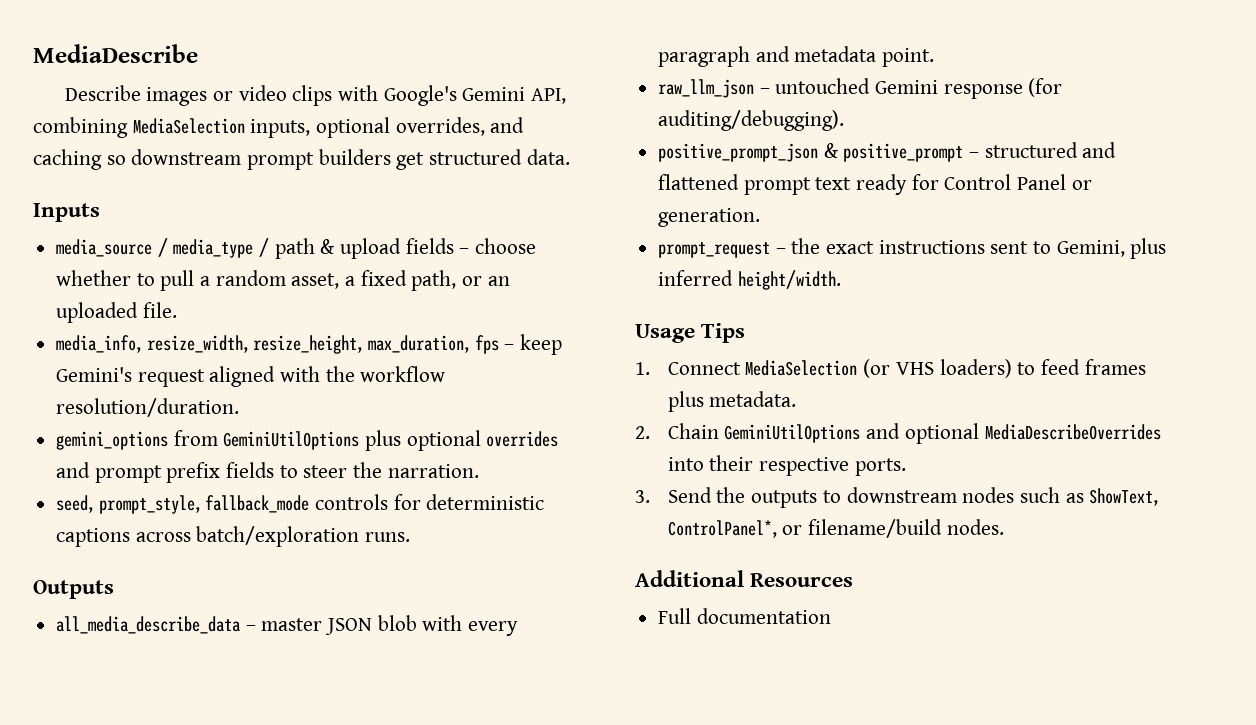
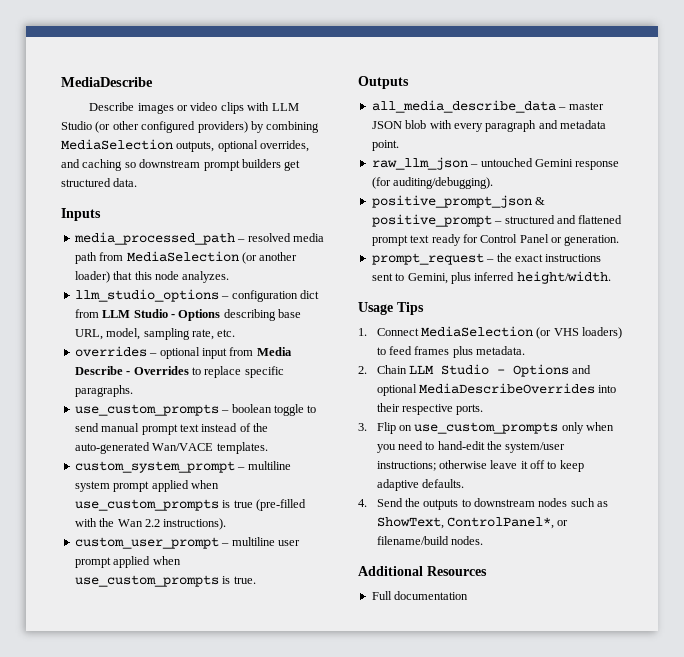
[383,85,566,106] Google's Gemini API, -> [271,103,299,111] [61,121,264,133] LLM Studio (or other configured providers) by
[250,119,311,138] inputs, -> [176,141,215,152] outputs,
[56,238,537,259] [56,270,510,291] [56,302,177,323] [56,334,563,355] [56,366,446,387] [56,398,240,417] [56,430,559,451] [56,462,479,483] [56,494,545,514] [56,526,411,547] media_source / media_type / path & upload fields – choose whether to pull a random asset, a fixed path, or an uploaded file. // media_info, resize_width, resize_height, max_duration, fps – keep Gemini's request aligned with the workflow resolution/duration. // gemini_options from GeminiUtilOptions plus optional overrides and prompt prefix fields to steer the narration. // seed, prompt_style, fallback_mode controls for deterministic captions across batch/exploration runs. -> [73,232,324,245] [74,251,298,264] [74,271,230,283] [74,289,319,302] [74,309,301,321] [74,328,236,340] [74,346,292,359] [74,366,284,378] [74,385,133,397] [74,404,317,416] [74,423,268,435] [74,442,268,454] [74,461,291,473] [74,480,219,492] [74,499,306,511] [74,518,227,530] [74,537,300,549] [74,556,181,568] [74,575,256,587] media_processed_path – resolved media path from MediaSelection (or another loader) that this node analyzes. // llm_studio_options – configuration dict from LLM Studio - Options describing base URL, model, sampling rate, etc. // overrides – optional input from Media Describe - Overrides to replace specific paragraphs. // use_custom_prompts – boolean toggle to send manual prompt text instead of the auto-generated Wan/VACE templates. // custom_system_prompt – multiline system prompt applied when use_custom_prompts is true (pre-filled with the Wan 2.2 instructions). // custom_user_prompt – multiline user prompt applied when use_custom_prompts is true.
[724,424,861,443] GeminiUtilOptions -> [408,364,569,377] LLM Studio - Options
(650, 496) none -> [376,422,615,434] [376,441,566,453] [376,460,584,472] [376,479,464,491] [358,499,367,507] Flip on use_custom_prompts only when you need to hand-edit the system/user instructions; otherwise leave it off to keep adaptive defaults. // 4.

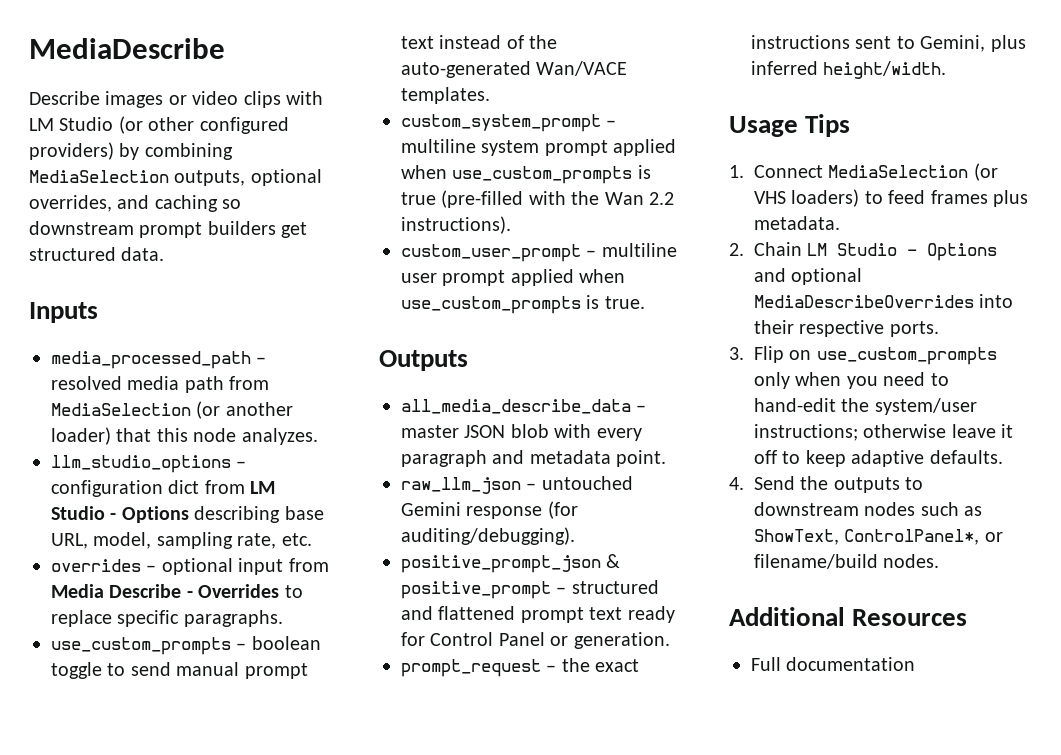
[271,103,299,111] LLM -> [29,118,54,131] LM
[102,310,131,318] LLM -> [250,481,276,494] LM
[408,365,434,374] LLM -> [807,243,828,256] LM

